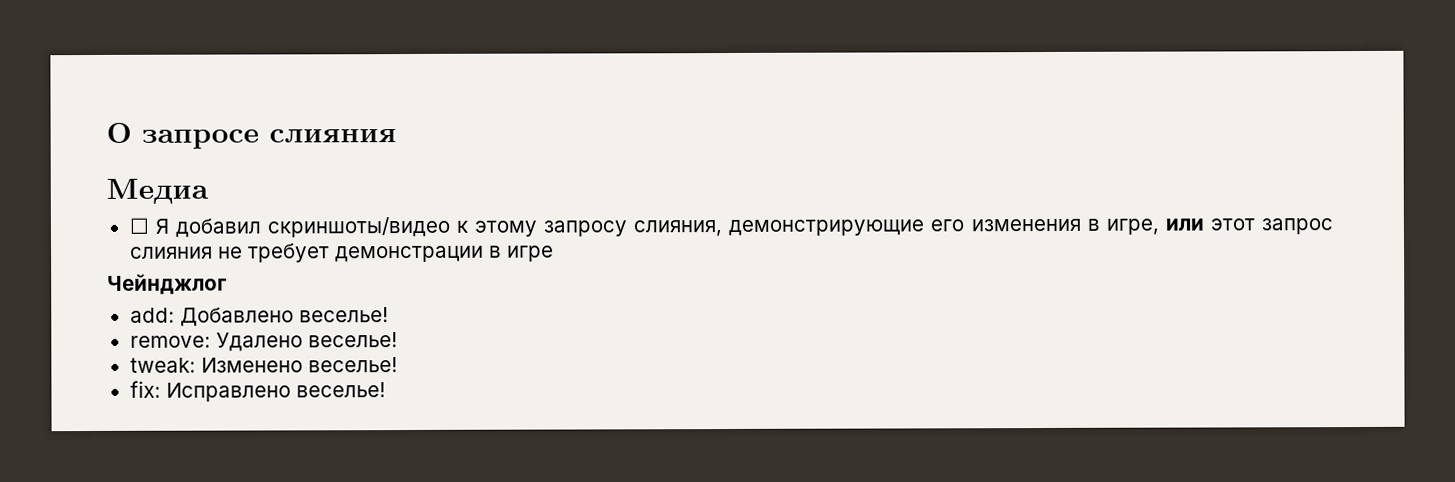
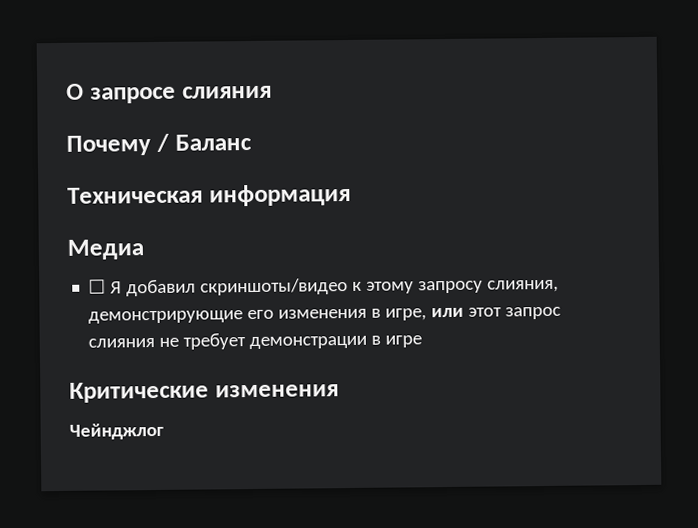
(397, 136) none -> [66,133,252,156] [67,183,351,207] // Почему / Баланс // Техническая информация
(554, 253) none -> [69,381,339,403] // Критические изменения
[129,307,389,327] [129,332,398,352] [129,357,398,373] [129,380,386,402] // add: Добавлено веселье! // remove: Удалено веселье! // tweak: Изменено веселье! // fix: Исправлено веселье! -> (164, 431) none

